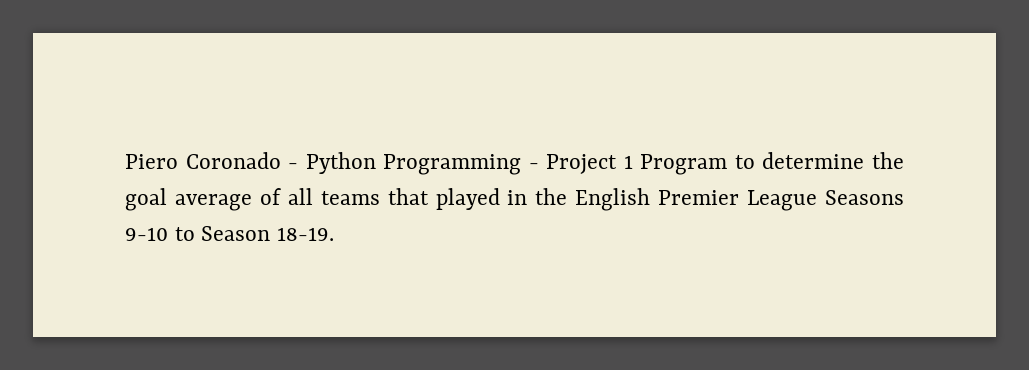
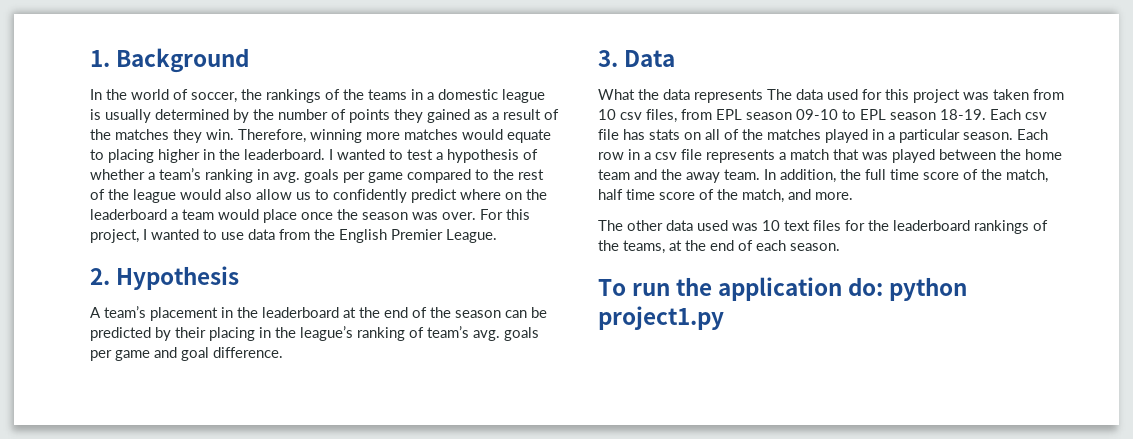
[125,152,904,175] [125,188,904,211] [125,226,334,241] Piero Coronado - Python Programming - Project 1 Program to determine the goal average of all teams that played in the English Premier League Seasons 9-10 to Season 18-19. -> [90,48,250,73] [90,89,545,103] [90,109,559,123] [90,129,551,143] [90,149,538,163] [90,168,544,183] [90,189,547,203] [90,209,530,223] [90,229,497,243] [90,266,240,290] [90,306,547,321] [90,326,539,341] [90,347,283,361] [598,50,676,67] [598,89,1064,103] [598,109,1047,123] [598,129,1048,143] [598,149,1062,163] [598,169,1048,183] [598,189,853,203] [598,220,1048,234] [598,240,840,254] [598,277,968,301] [598,306,724,330] 1. Background // In the world of soccer, the rankings of the teams in a domestic league is usually determined by the number of points they gained as a result of the matches they win. Therefore, winning more matches would equate to placing higher in the leaderboard. I wanted to test a hypothesis of whether a team’s ranking in avg. goals per game compared to the rest of the league would also allow us to confidently predict where on the leaderboard a team would place once the season was over. For this project, I wanted to use data from the English Premier League. // 2. Hypothesis // A team’s placement in the leaderboard at the end of the season can be predicted by their placing in the league’s ranking of team’s avg. goals per game and goal difference. // 3. Data // What the data represents The data used for this project was taken from 10 csv files, from EPL season 09-10 to EPL season 18-19. Each csv file has stats on all of the matches played in a particular season. Each row in a csv file represents a match that was played between the home team and the away team. In addition, the full time score of the match, half time score of the match, and more. // The other data used was 10 text files for the leaderboard rankings of the teams, at the end of each season. // To run the application do: python project1.py

